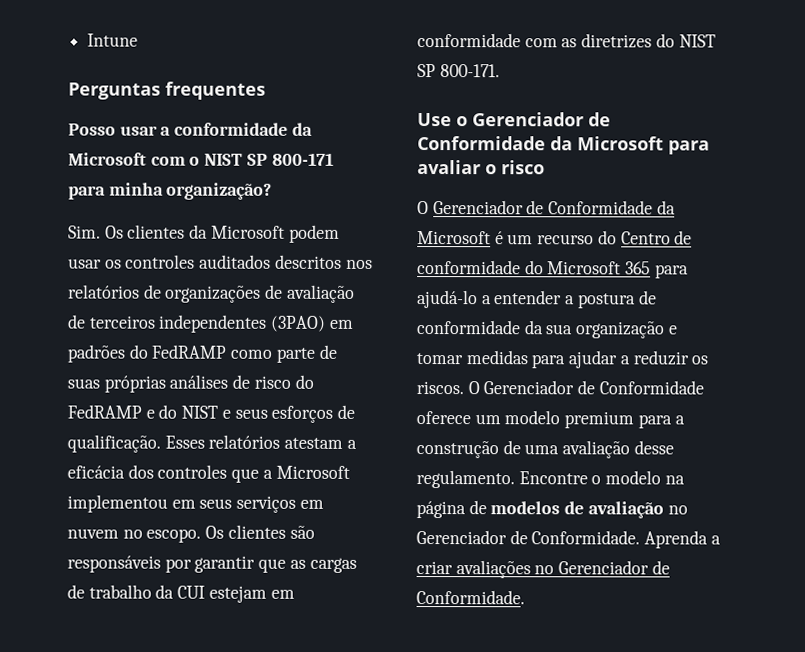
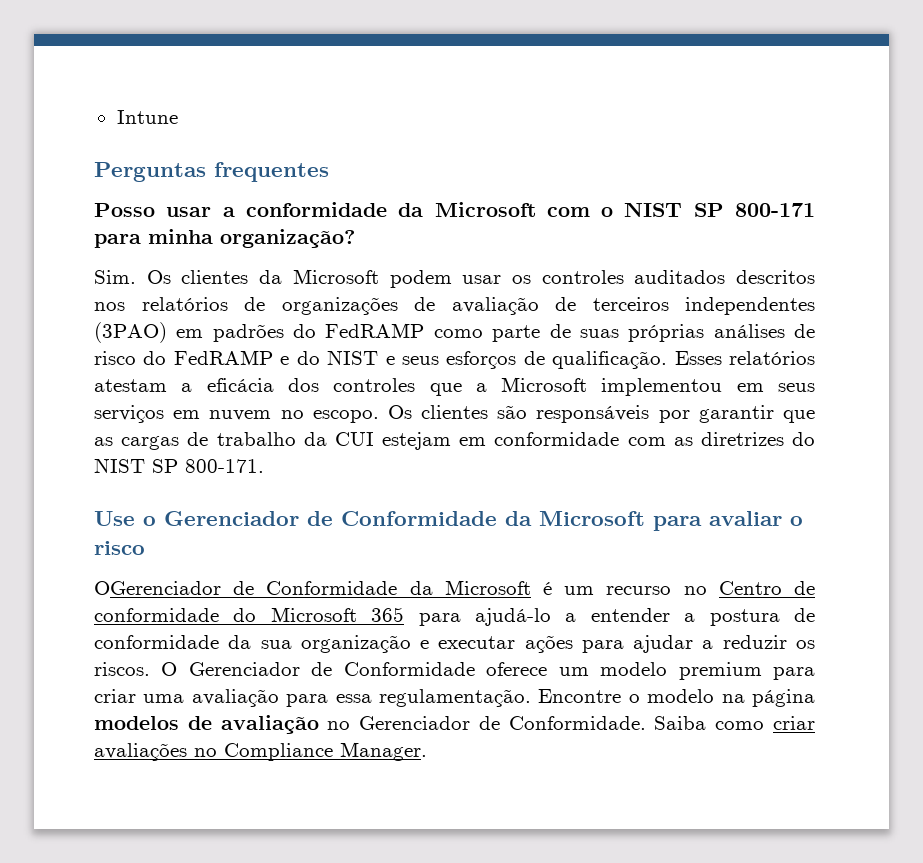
[417,200,524,215] O Gerenciador -> [94,581,221,595] OGerenciador
[597,230,617,245] do -> [683,586,707,595] no
[416,350,528,365] tomar medidas -> [438,635,573,653] executar ações
[674,415,685,425] [416,440,674,459] [416,470,515,489] a construção de uma avaliação desse regulamento. -> [94,689,531,707] criar uma avaliação para essa regulamentação.
[468,500,487,515] de -> (815, 698) none
[644,530,721,549] Aprenda a -> [654,716,765,730] Saiba como
[558,560,670,575] [416,590,525,605] Gerenciador de Conformidade. -> [224,742,427,761] Compliance Manager.

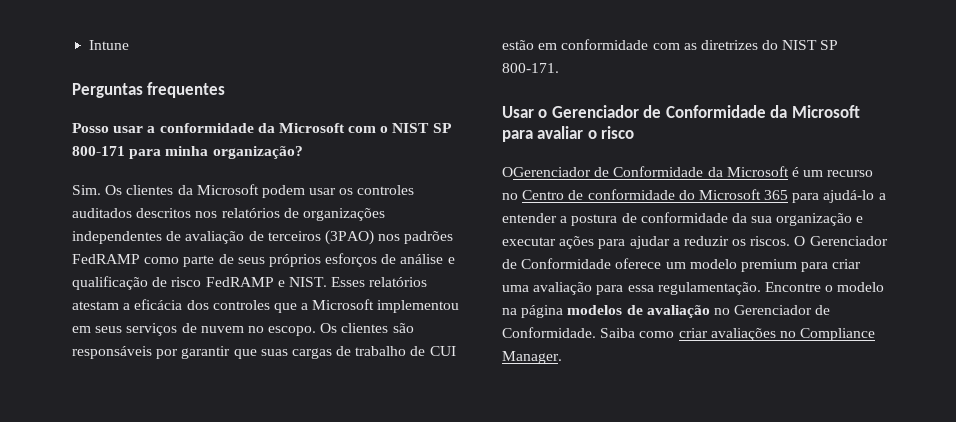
(398, 306) none -> [72,231,162,244] independentes
[685,297,815,315] [94,322,785,343] independentes (3PAO) em padrões do FedRAMP como parte de suas próprias análises -> [324,230,454,245] [72,253,455,267] [72,276,148,290] (3PAO) nos padrões FedRAMP como parte de seus próprios esforços de análise e qualificação
[143,351,167,365] do -> (202, 282) none
[296,350,668,369] do NIST e seus esforços de qualificação. -> [288,277,327,287] NIST.
[173,410,201,419] em -> [181,323,197,333] de
[94,437,113,446] as -> [260,349,288,356] suas
[303,432,451,450] da CUI estejam -> [410,346,456,356] [502,40,534,50] de CUI estão
[94,511,135,526] Use -> [502,106,534,118] Usar

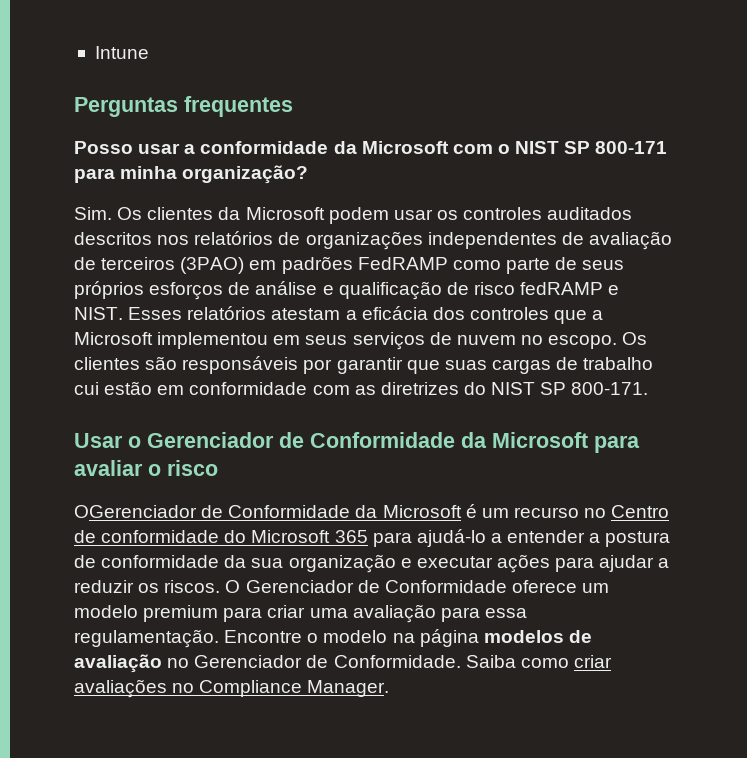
[378,234,401,241] nos -> [249,260,277,270] em
[205,277,274,287] FedRAMP -> [520,282,604,295] fedRAMP
[410,346,456,356] de CUI -> [74,382,99,395] cui

